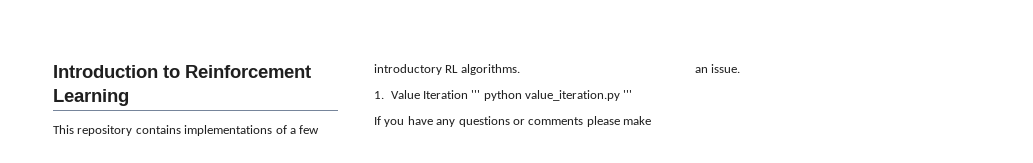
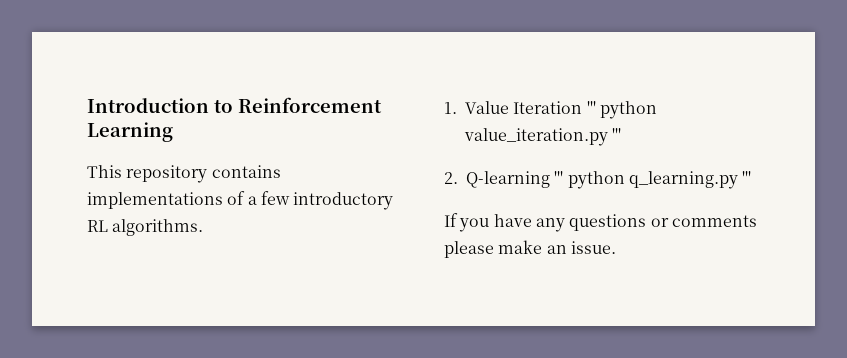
(633, 94) none -> [444,171,752,189] // 2. Q-learning ''' python q_learning.py '''

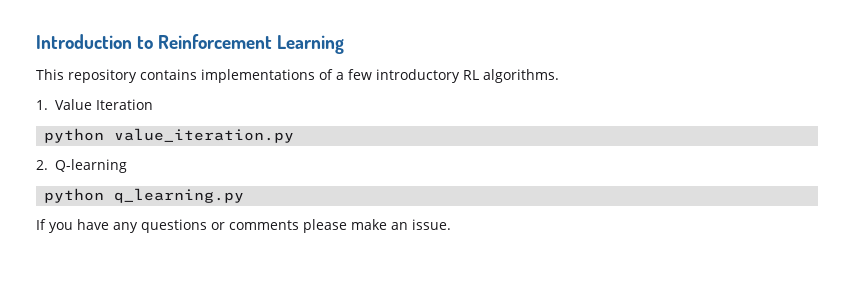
[586,101,596,114] ''' -> (153, 104) //
[612,128,622,141] ''' -> (295, 135) none
[554,171,564,184] ''' -> (127, 166) //
[742,171,752,184] ''' -> (245, 195) none

